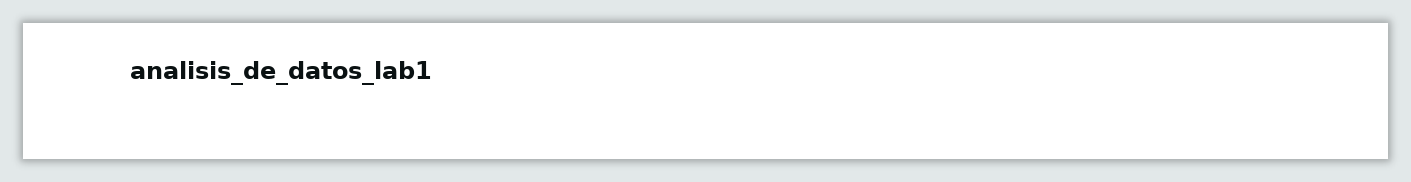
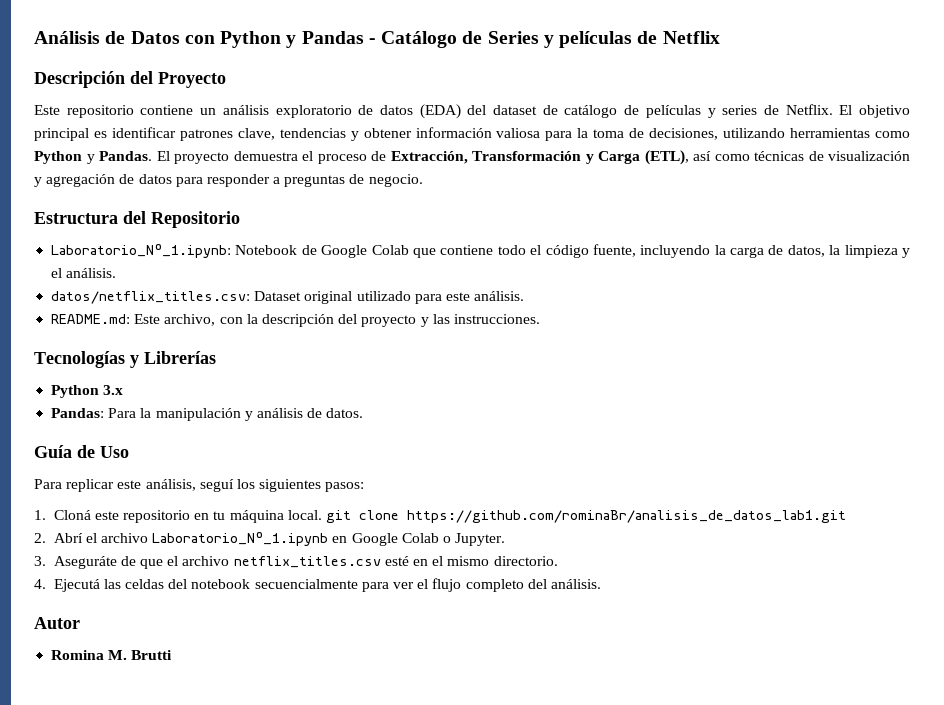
[130,61,432,85] analisis_de_datos_lab1 -> [34,31,720,48] [34,71,226,88] [34,104,911,119] [34,127,911,141] [34,150,910,165] [34,174,423,187] [34,211,240,228] [51,244,910,258] [51,268,117,278] [51,291,525,304] [51,314,540,327] [34,351,216,368] [51,385,124,398] [51,408,364,421] [34,445,129,458] [34,479,365,492] [34,510,847,523] [34,532,506,546] [34,556,558,569] [34,578,601,592] [34,617,80,629] [51,650,173,660] Análisis de Datos con Python y Pandas - Catálogo de Series y películas de Netflix // Descripción del Proyecto // Este repositorio contiene un análisis exploratorio de datos (EDA) del dataset de catálogo de películas y series de Netflix. El objetivo principal es identificar patrones clave, tendencias y obtener información valiosa para la toma de decisiones, utilizando herramientas como Python y Pandas. El proyecto demuestra el proceso de Extracción, Transformación y Carga (ETL), así como técnicas de visualización y agregación de datos para responder a preguntas de negocio. // Estructura del Repositorio // Laboratorio_Nº_1.ipynb: Notebook de Google Colab que contiene todo el código fuente, incluyendo la carga de datos, la limpieza y el análisis. // datos/netflix_titles.csv: Dataset original utilizado para este análisis. // README.md: Este archivo, con la descripción del proyecto y las instrucciones. // Tecnologías y Librerías // Python 3.x // Pandas: Para la manipulación y análisis de datos. // Guía de Uso // Para replicar este análisis, seguí los siguientes pasos: // 1. Cloná este repositorio en tu máquina local. git clone https://github.com/rominaBr/analisis_de_datos_lab1.git // 2. Abrí el archivo Laboratorio_Nº_1.ipynb en Google Colab o Jupyter. // 3. Aseguráte de que el archivo netflix_titles.csv esté en el mismo directorio. // 4. Ejecutá las celdas del notebook secuencialmente para ver el flujo completo del análisis. // Autor // Romina M. Brutti

